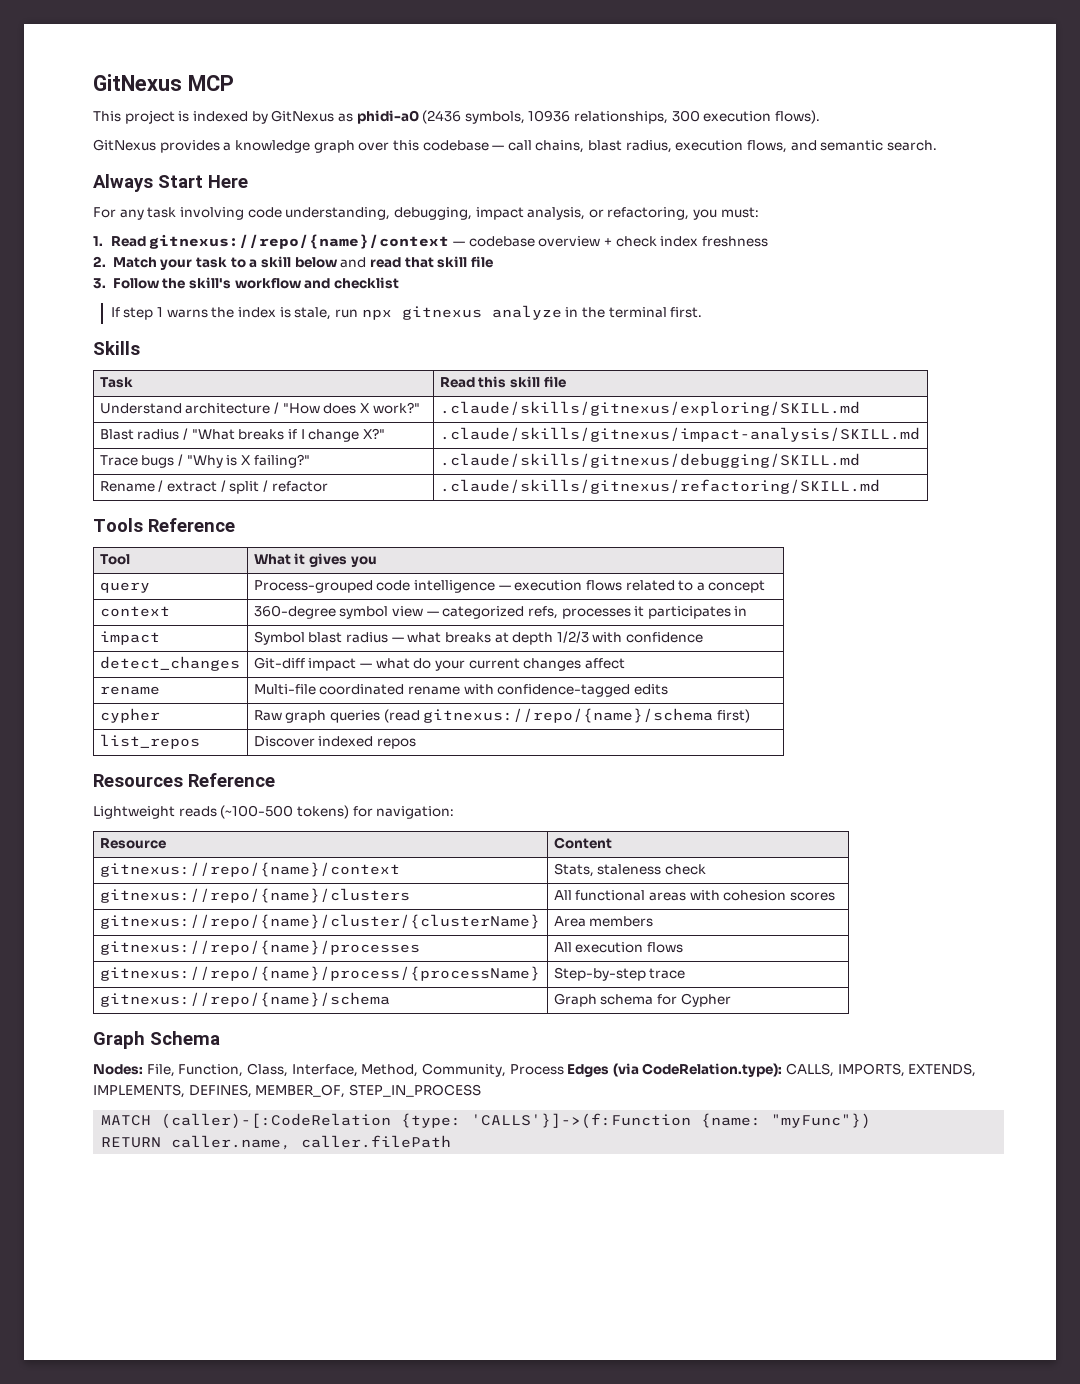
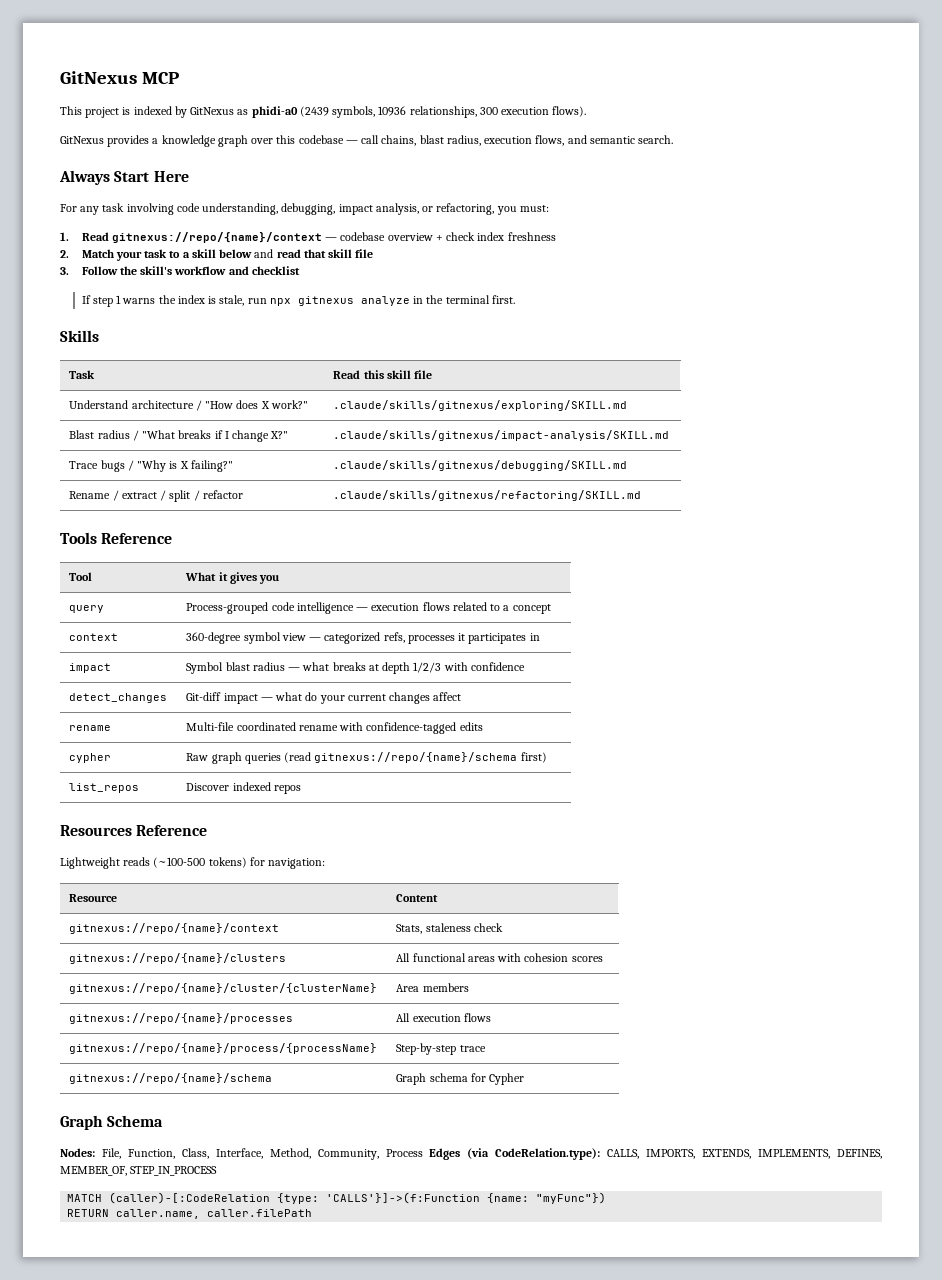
[422,110,462,124] (2436 -> [299,106,329,117] (2439

